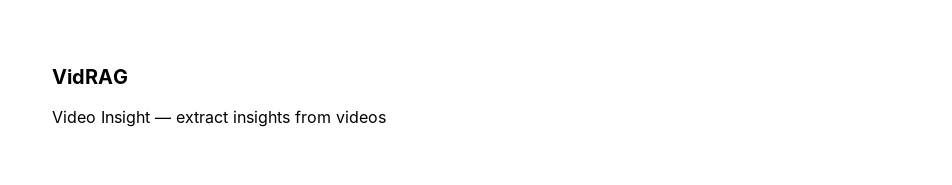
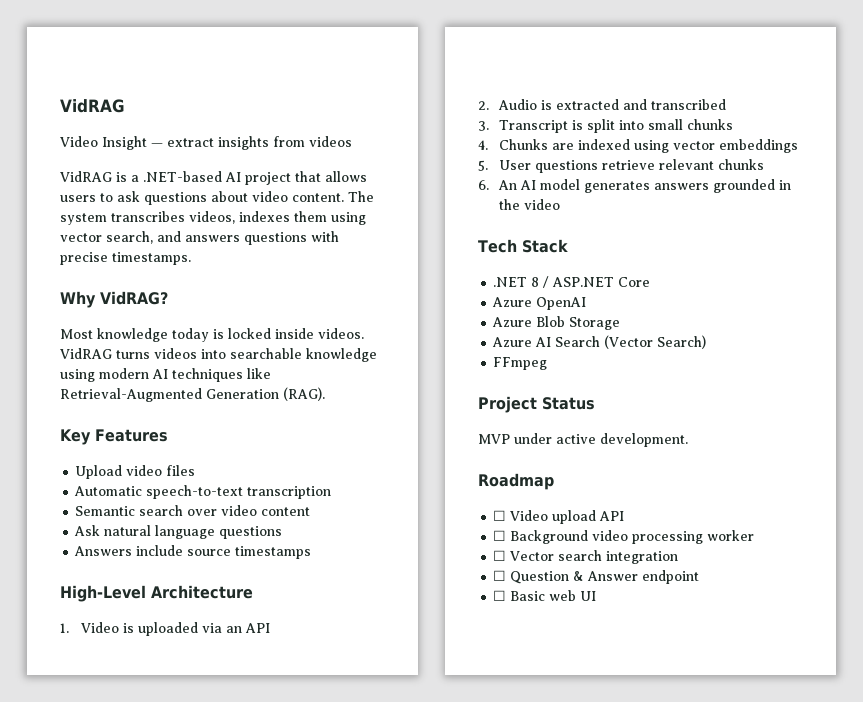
(386, 116) none -> [60,171,367,185] [60,191,374,205] [60,211,366,225] [60,231,339,245] [60,252,191,265] [60,291,168,308] [60,328,364,342] [60,348,377,362] [60,368,271,382] [60,387,325,402] [60,429,168,445] [75,465,196,479] [74,485,332,499] [75,505,311,516] [74,525,283,539] [74,545,312,559] [60,585,253,602] [60,622,271,636] [478,99,727,110] [478,119,734,133] [478,139,799,153] [478,159,765,173] [478,179,792,193] [499,199,561,210] [478,239,568,253] [493,276,651,288] [492,297,587,310] [492,316,621,330] [492,335,707,349] [493,357,548,370] [478,396,595,413] [478,433,688,447] [478,473,554,490] [493,510,625,524] [493,530,755,544] [493,550,679,564] [493,570,700,584] [493,590,597,601] // VidRAG is a .NET-based AI project that allows users to ask questions about video content. The system transcribes videos, indexes them using vector search, and answers questions with precise timestamps. // Why VidRAG? // Most knowledge today is locked inside videos. VidRAG turns videos into searchable knowledge using modern AI techniques like Retrieval-Augmented Generation (RAG). // Key Features // Upload video files // Automatic speech-to-text transcription // Semantic search over video content // Ask natural language questions // Answers include source timestamps // High-Level Architecture // 1. Video is uploaded via an API // 2. Audio is extracted and transcribed // 3. Transcript is split into small chunks // 4. Chunks are indexed using vector embeddings // 5. User questions retrieve relevant chunks // 6. An AI model generates answers grounded in the video // Tech Stack // .NET 8 / ASP.NET Core // Azure OpenAI // Azure Blob Storage // Azure AI Search (Vector Search) // FFmpeg // Project Status // MVP under active development. // Roadmap // ☐ Video upload API // ☐ Background video processing worker // ☐ Vector search integration // ☐ Question & Answer endpoint // ☐ Basic web UI

